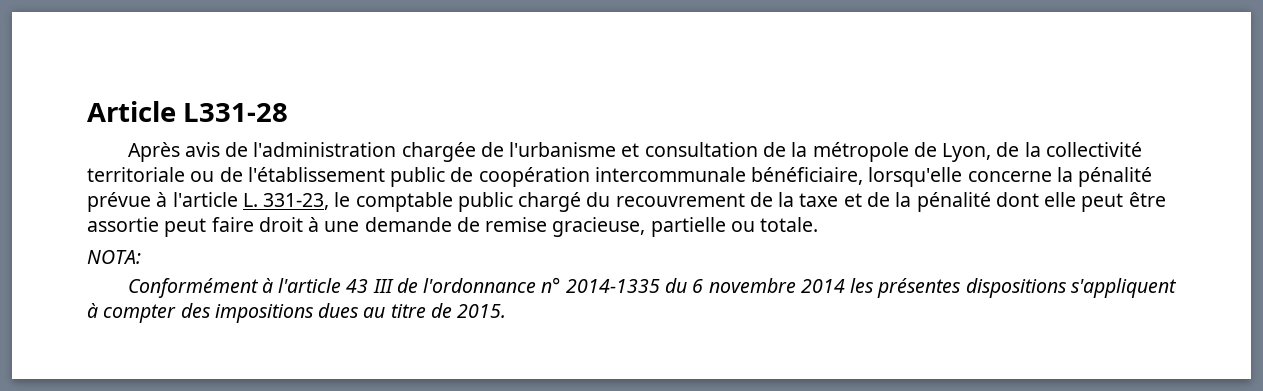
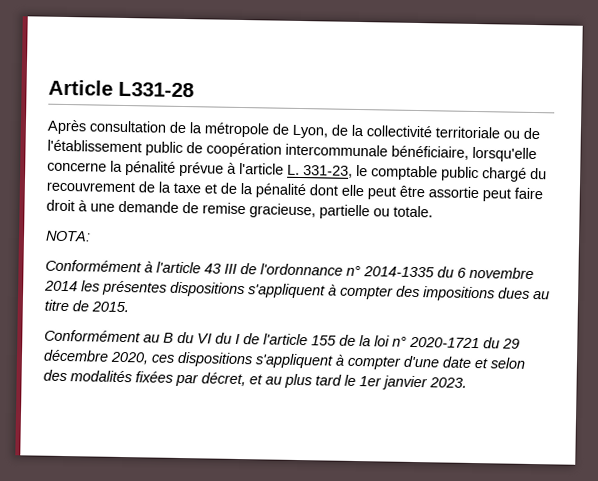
[184,142,640,162] avis de l'administration chargée de l'urbanisme et -> (87, 127) none
(507, 311) none -> [44,329,520,349] [43,349,526,370] [43,369,467,391] // Conformément au B du VI du I de l'article 155 de la loi n° 2020-1721 du 29 décembre 2020, ces dispositions s'appliquent à compter d'une date et selon des modalités fixées par décret, et au plus tard le 1er janvier 2023.

